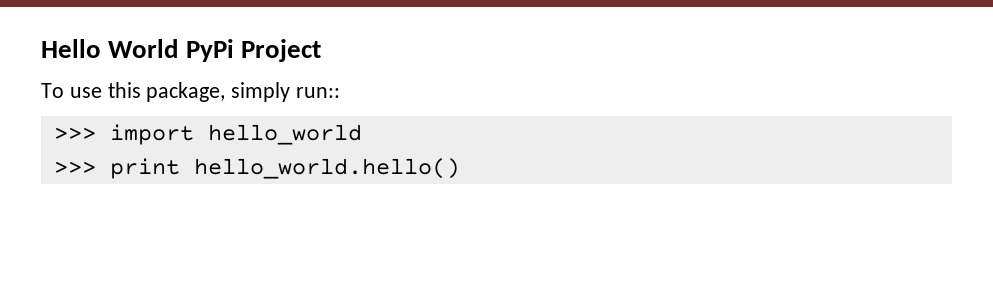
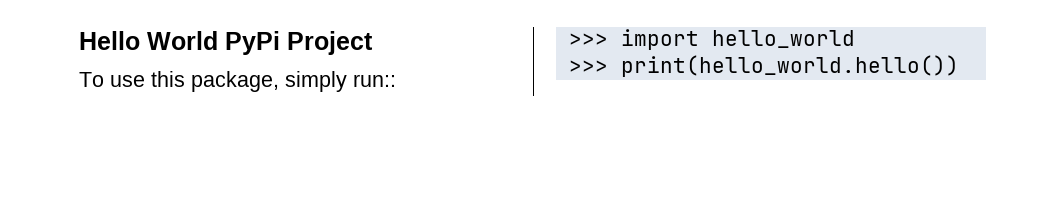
[109,158,460,179] print hello_world.hello() -> [620,55,959,77] print(hello_world.hello())

